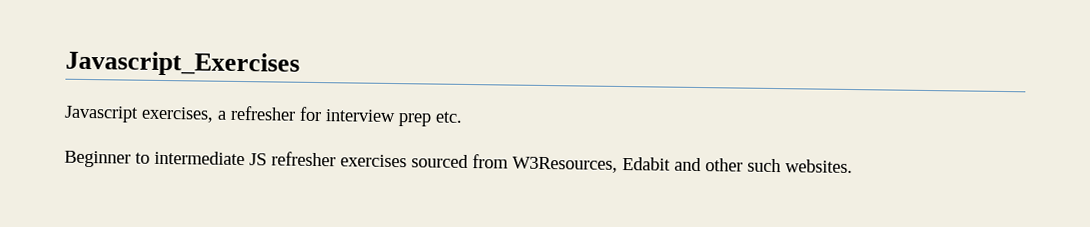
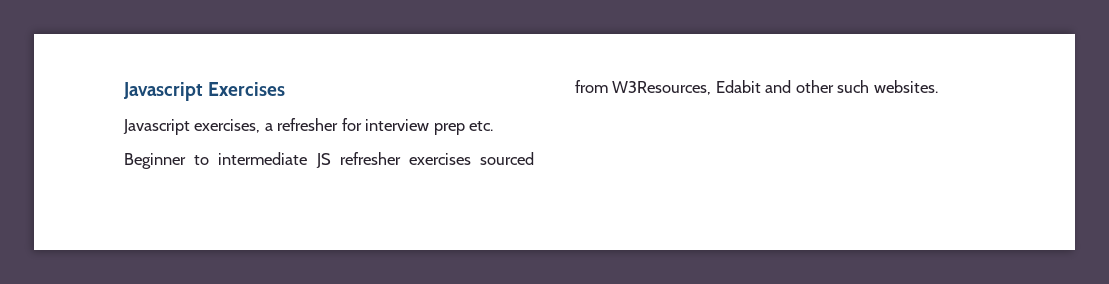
[65,50,300,77] Javascript_Exercises -> [123,82,286,101] Javascript Exercises

